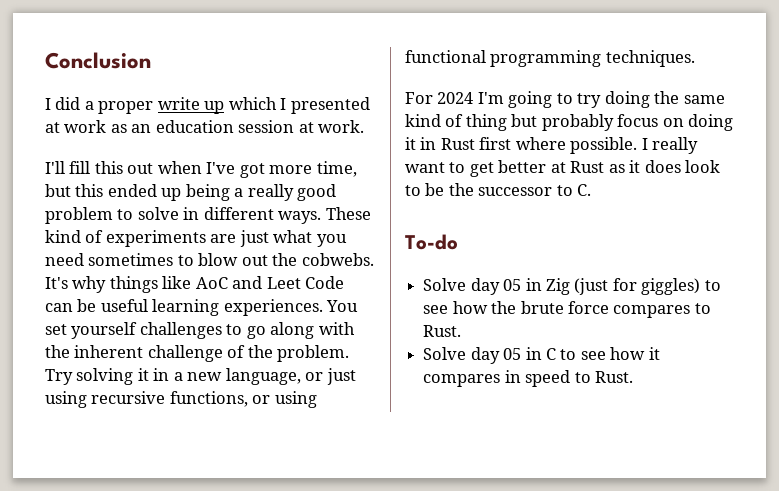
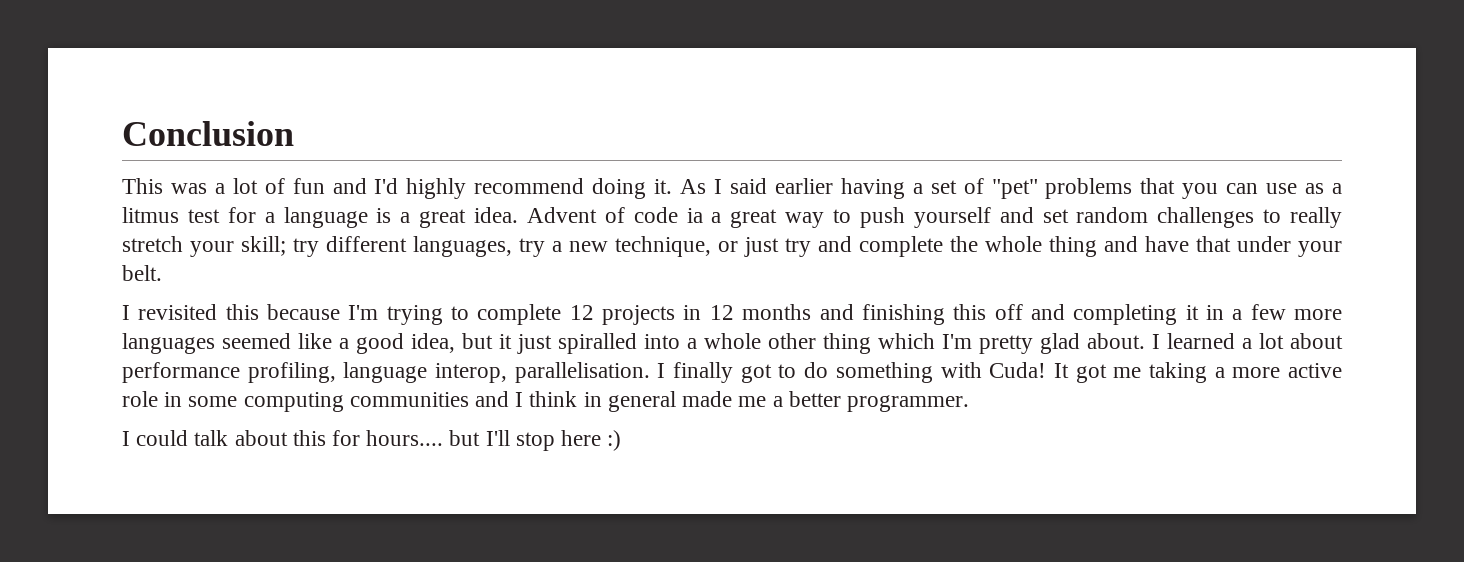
[45,97,370,114] [45,120,365,133] [45,161,357,178] [45,184,337,201] [45,207,371,224] [45,230,347,247] [45,253,374,266] [45,276,345,293] [45,299,359,316] [45,322,355,339] [45,345,350,362] [45,368,356,385] [45,391,317,408] [405,50,695,67] [405,91,725,108] [405,114,734,131] [405,137,699,154] [405,160,721,177] [405,183,592,196] [405,234,458,250] [423,278,721,295] [423,301,711,318] [423,325,462,337] [423,347,660,364] [423,370,633,387] I did a proper write up which I presented at work as an education session at work. // I'll fill this out when I've got more time, but this ended up being a really good problem to solve in different ways. These kind of experiments are just what you need sometimes to blow out the cobwebs. It's why things like AoC and Leet Code can be useful learning experiences. You set yourself challenges to go along with the inherent challenge of the problem. Try solving it in a new language, or just using recursive functions, or using functional programming techniques. // For 2024 I'm going to try doing the same kind of thing but probably focus on doing it in Rust first where possible. I really want to get better at Rust as it does look to be the successor to C. // To-do // Solve day 05 in Zig (just for giggles) to see how the brute force compares to Rust. // Solve day 05 in C to see how it compares in speed to Rust. -> [122,178,1342,199] [122,207,1342,228] [122,236,1342,257] [122,265,162,281] [122,304,1342,325] [122,333,1343,354] [122,362,1343,383] [122,391,969,412] [122,430,622,451] This was a lot of fun and I'd highly recommend doing it. As I said earlier having a set of "pet" problems that you can use as a litmus test for a language is a great idea. Advent of code ia a great way to push yourself and set random challenges to really stretch your skill; try different languages, try a new technique, or just try and complete the whole thing and have that under your belt. // I revisited this because I'm trying to complete 12 projects in 12 months and finishing this off and completing it in a few more languages seemed like a good idea, but it just spiralled into a whole other thing which I'm pretty glad about. I learned a lot about performance profiling, language interop, parallelisation. I finally got to do something with Cuda! It got me taking a more active role in some computing communities and I think in general made me a better programmer. // I could talk about this for hours.... but I'll stop here :)

